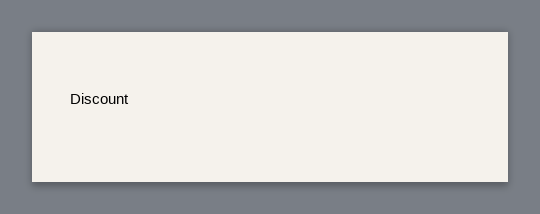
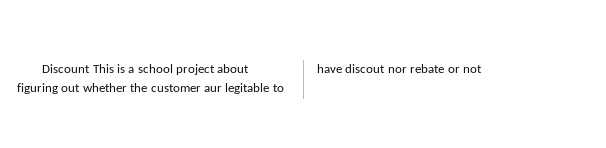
(129, 98) none -> [92,64,250,75] [17,83,284,94] [317,64,482,73] This is a school project about figuring out whether the customer aur legitable to have discout nor rebate or not

